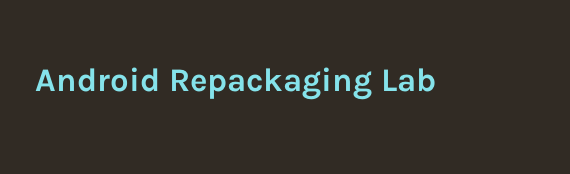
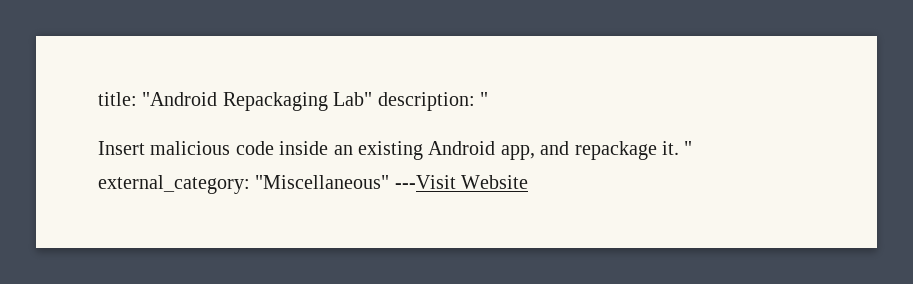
[35,67,436,100] Android Repackaging Lab -> [98,92,488,111] [98,141,693,160] [98,175,529,194] title: "Android Repackaging Lab" description: " // Insert malicious code inside an existing Android app, and repackage it. " external_category: "Miscellaneous" ---Visit Website

